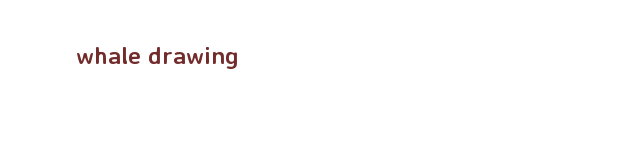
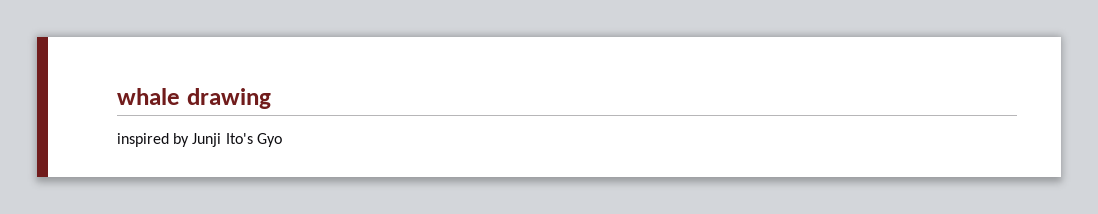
(239, 58) none -> [117,133,282,147] // inspired by Junji Ito's Gyo

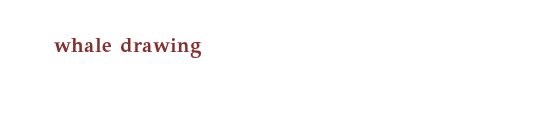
[117,133,282,147] // inspired by Junji Ito's Gyo -> (202, 48) none

